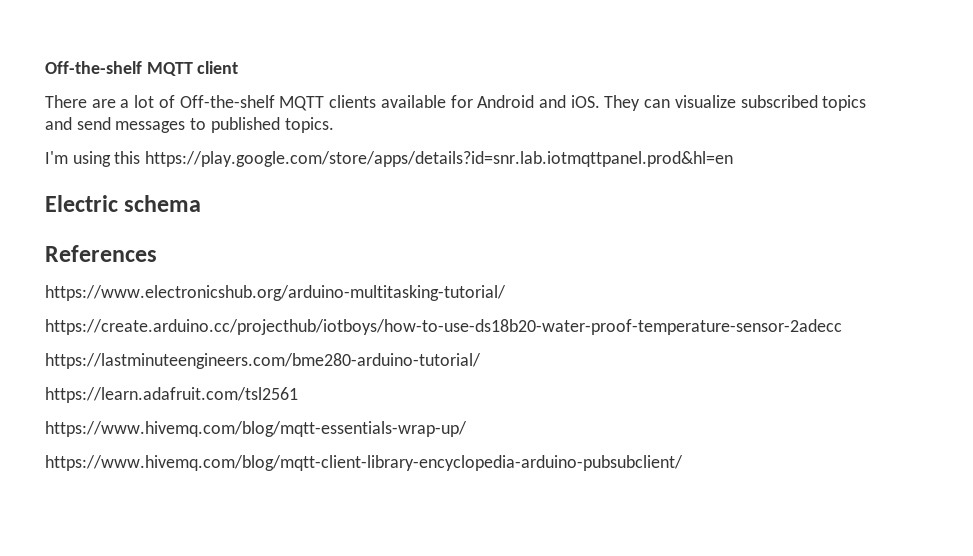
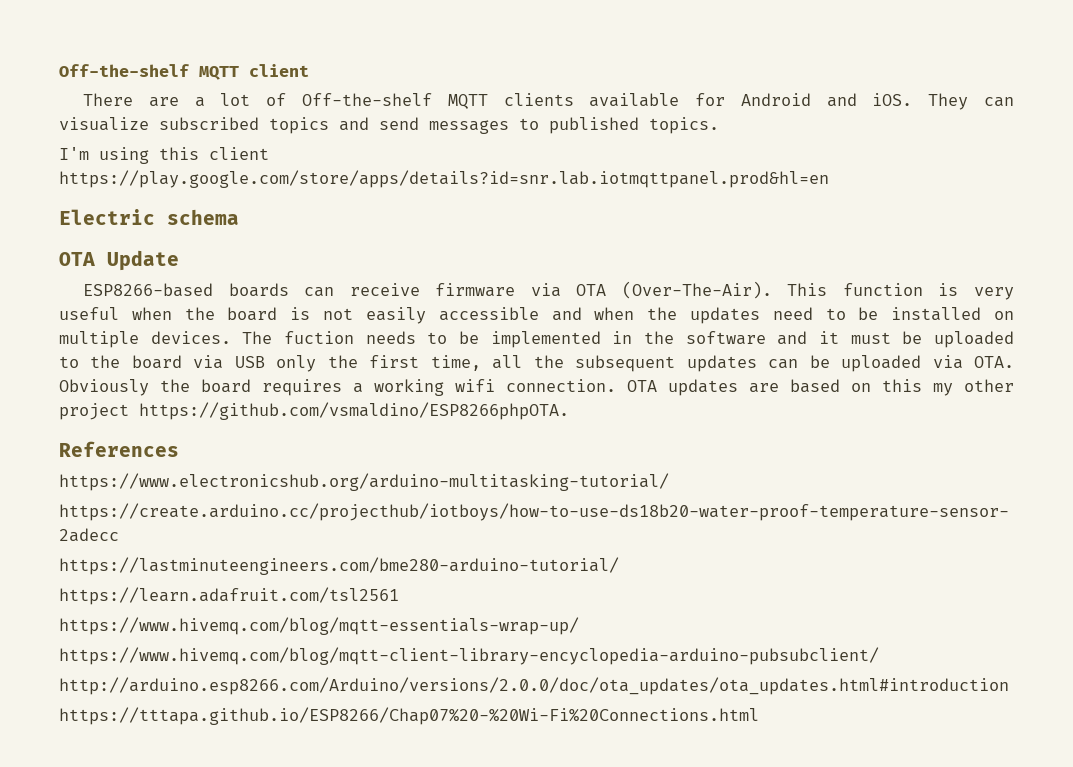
(141, 157) none -> [209,147,269,160] client
(202, 203) none -> [59,250,179,271] [83,281,1014,300] [59,307,1014,324] [59,331,1014,348] [59,355,1015,372] [59,379,1014,396] [59,402,569,420] // OTA Update // ESP8266-based boards can receive firmware via OTA (Over-The-Air). This function is very useful when the board is not easily accessible and when the updates need to be installed on multiple devices. The fuction needs to be implemented in the software and it must be uploaded to the board via USB only the first time, all the subsequent updates can be uploaded via OTA. Obviously the board requires a working wifi connection. OTA updates are based on this my other project https://github.com/vsmaldino/ESP8266phpOTA.
(683, 463) none -> [59,677,1009,695] [59,707,759,725] // http://arduino.esp8266.com/Arduino/versions/2.0.0/doc/ota_updates/ota_updates.html#introduction // https://tttapa.github.io/ESP8266/Chap07%20-%20Wi-Fi%20Connections.html

